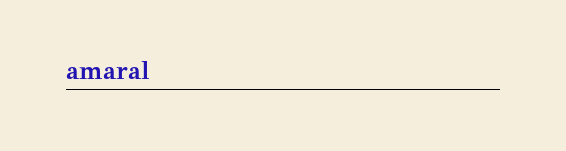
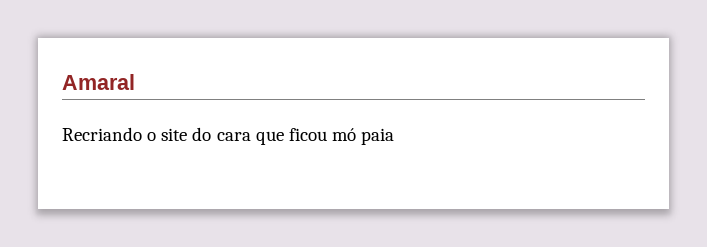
[66,61,149,79] amaral -> [62,74,135,90] [62,127,395,145] Amaral // Recriando o site do cara que ficou mó paia

